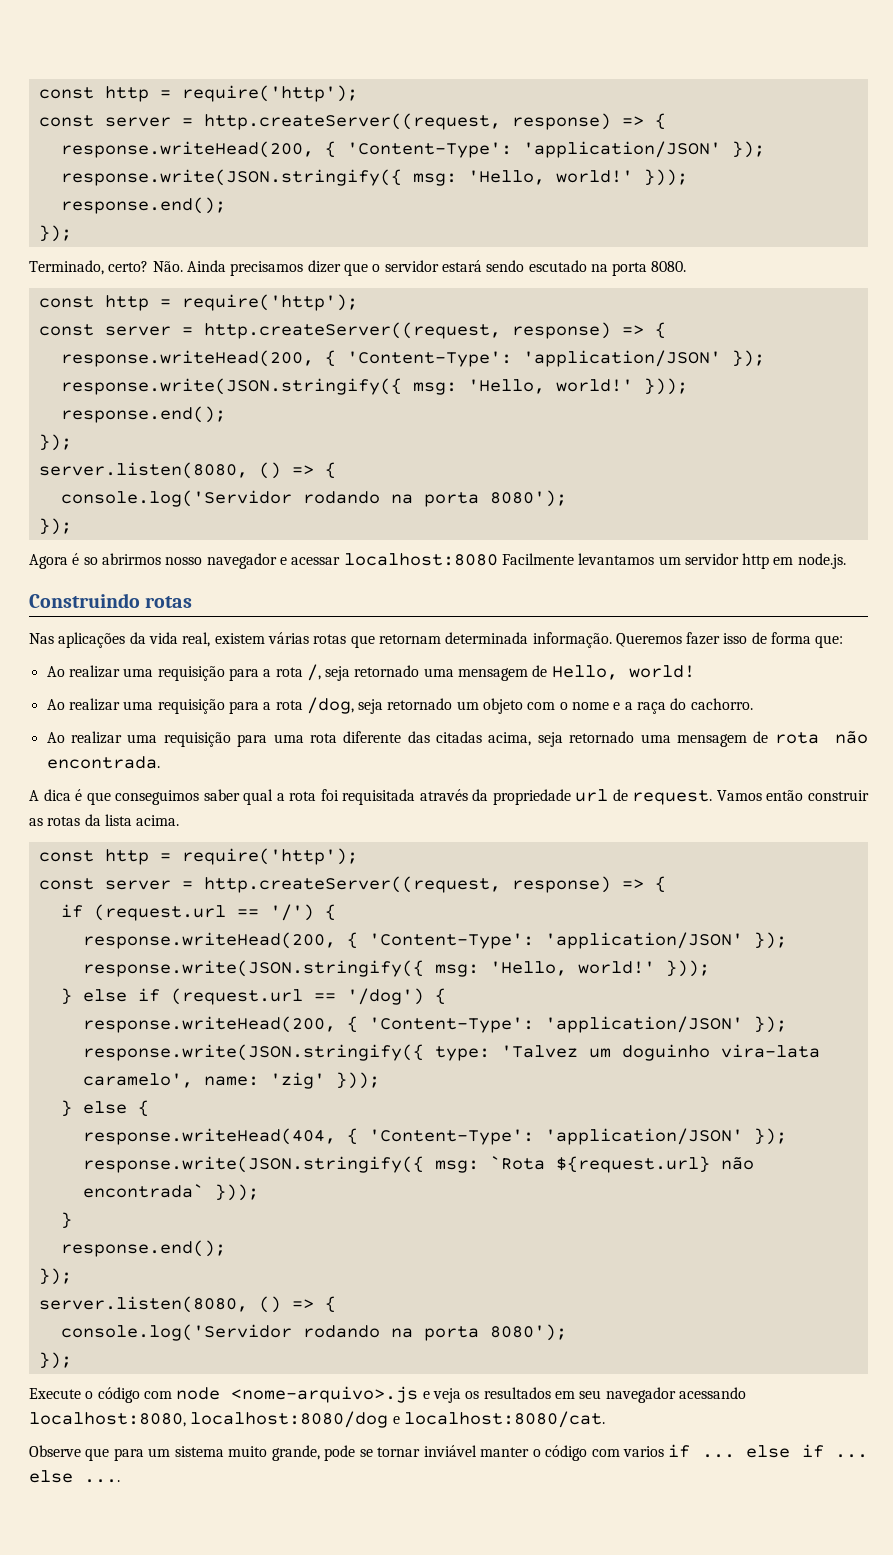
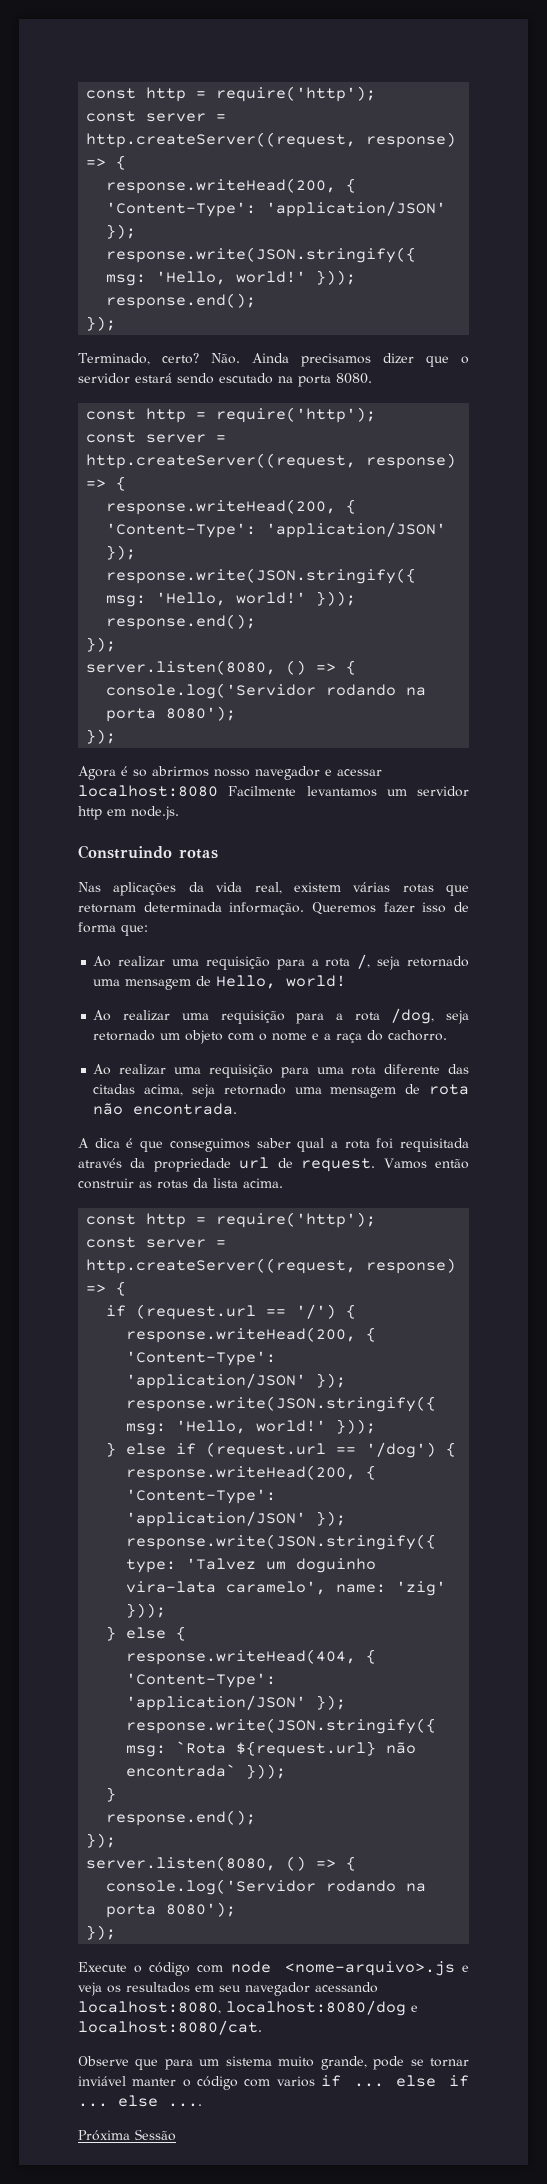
(120, 1481) none -> [78,2129,176,2141] // Próxima Sessão

